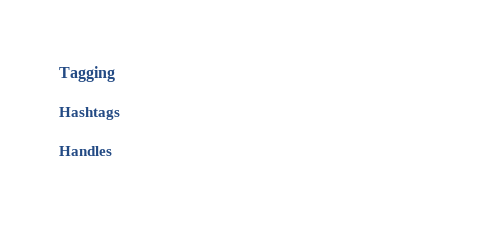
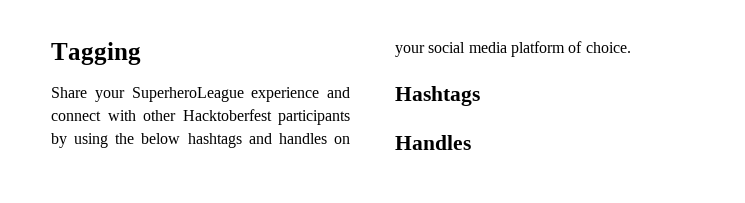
(115, 74) none -> [51,87,350,102] [51,109,350,125] [51,133,350,148] [395,41,631,57] // Share your SuperheroLeague experience and connect with other Hacktoberfest participants by using the below hashtags and handles on your social media platform of choice.

